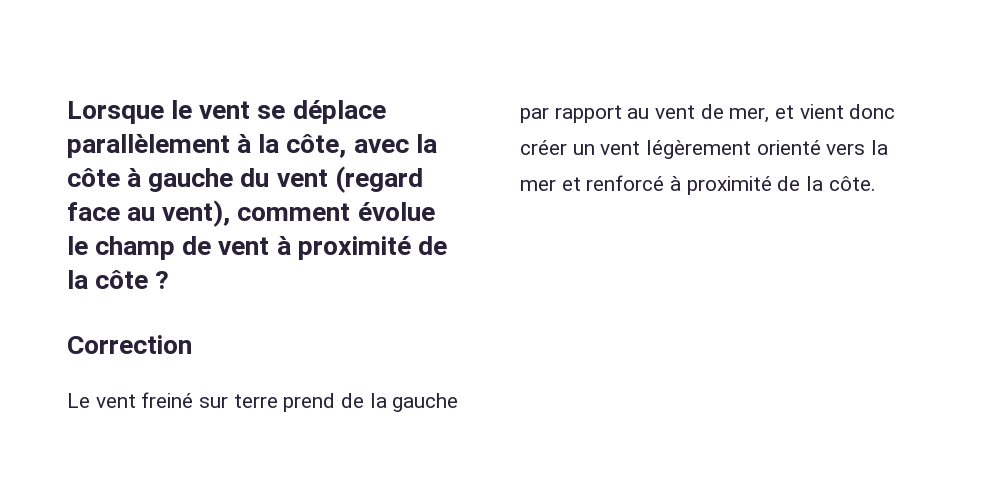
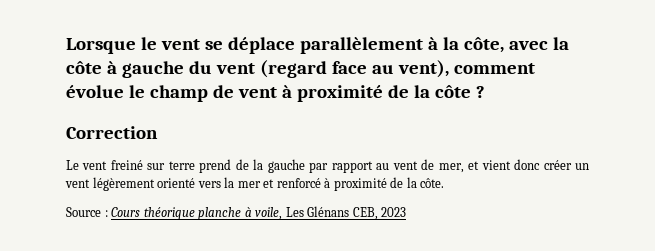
(876, 183) none -> [66,206,407,220] // Source : Cours théorique planche à voile, Les Glénans CEB, 2023

